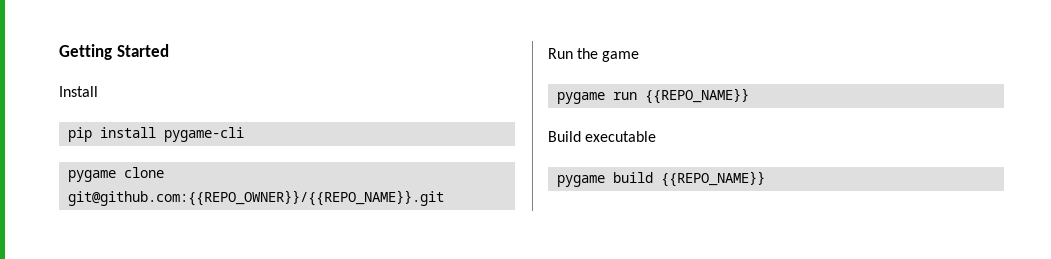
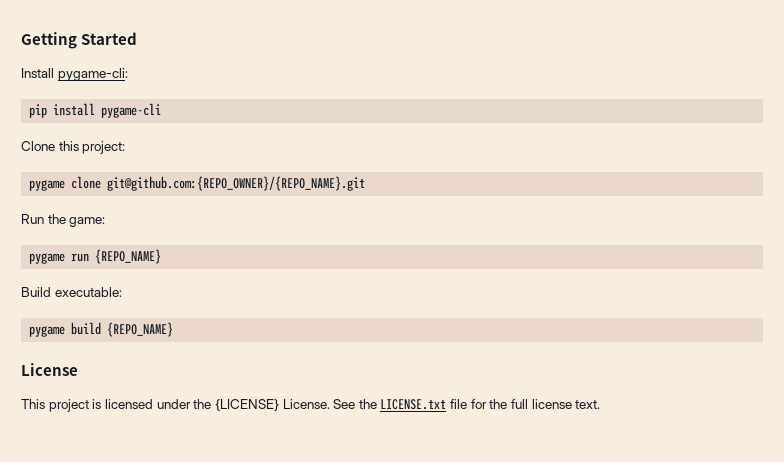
(98, 91) none -> [57,68,128,81] pygame-cli:
(245, 134) none -> [21,141,126,154] // Clone this project:
[68,190,445,206] git@github.com:{{REPO_OWNER}}/{{REPO_NAME}}.git -> [107,176,366,191] git@github.com:{REPO_OWNER}/{REPO_NAME}.git
[602,51,640,62] game -> [69,217,106,227] game:
[645,88,750,104] {{REPO_NAME}} -> [95,249,162,264] {REPO_NAME}
[585,131,657,142] executable -> [54,287,122,297] executable:
[661,171,766,187] {{REPO_NAME}} -> [107,322,174,337] [21,363,78,376] [21,399,601,412] {REPO_NAME} // License // This project is licensed under the {LICENSE} License. See the LICENSE.txt file for the full license text.

